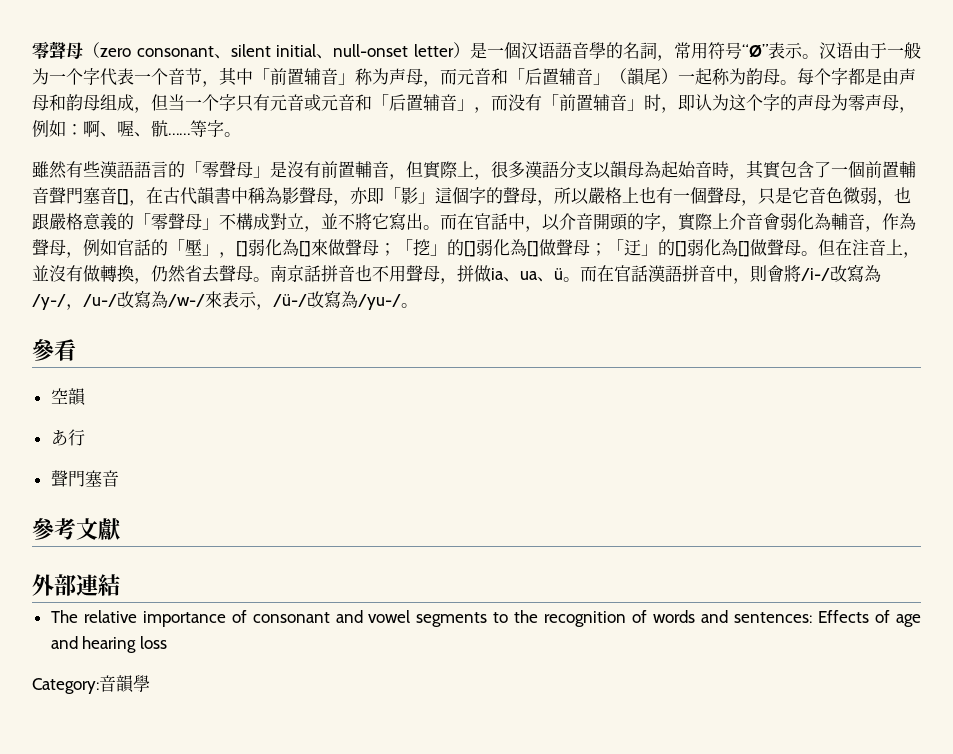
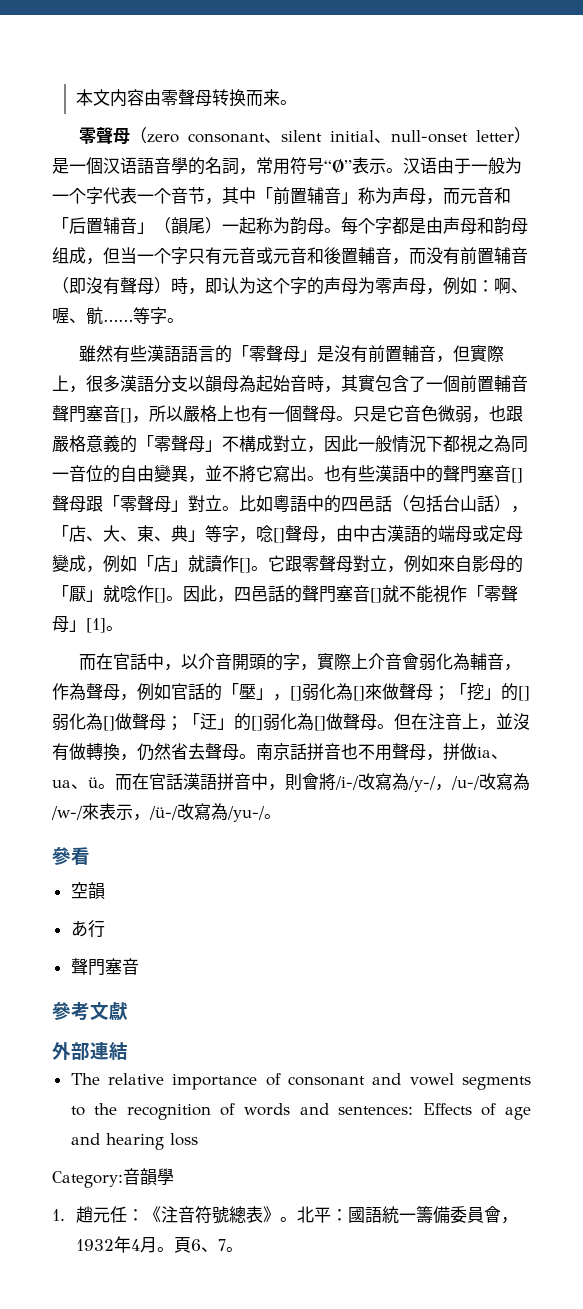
(32, 50) none -> [75,89,297,107] 本文内容由零聲母转换而来。 //
[372,94,474,111] 「后置辅音」 -> [324,247,392,264] 後置輔音
[542,94,661,111] 「前置辅音」时 -> [460,247,528,265] [52,277,188,295] 前置辅音（即沒有聲母）時
[146,187,554,206] 在古代韻書中稱為影聲母，亦即「影」這個字的聲母， -> (149, 419) none
[741,200,758,206] ， -> [336,416,353,421] 。
[321,212,440,230] 並不將它寫出。 -> [324,435,528,453] [52,464,523,483] [52,495,528,513] [52,525,523,543] [52,554,523,573] [52,585,518,603] [52,616,123,633] 因此一般情況下都視之為同一音位的自由變異，並不將它寫出。也有些漢語中的聲門塞音[]聲母跟「零聲母」對立。比如粵語中的四邑話（包括台山話），「店、大、東、典」等字，唸[]聲母，由中古漢語的端母或定母變成，例如「店」就讀作[]。它跟零聲母對立，例如來自影母的「厭」就唸作[]。因此，四邑話的聲門塞音[]就不能視作「零聲母」[1]。 //
(150, 683) none -> [52,1206,518,1224] [75,1236,243,1253] // 1.趙元任：《注音符號總表》。北平：國語統一籌備委員會，1932年4月。頁6、7。

